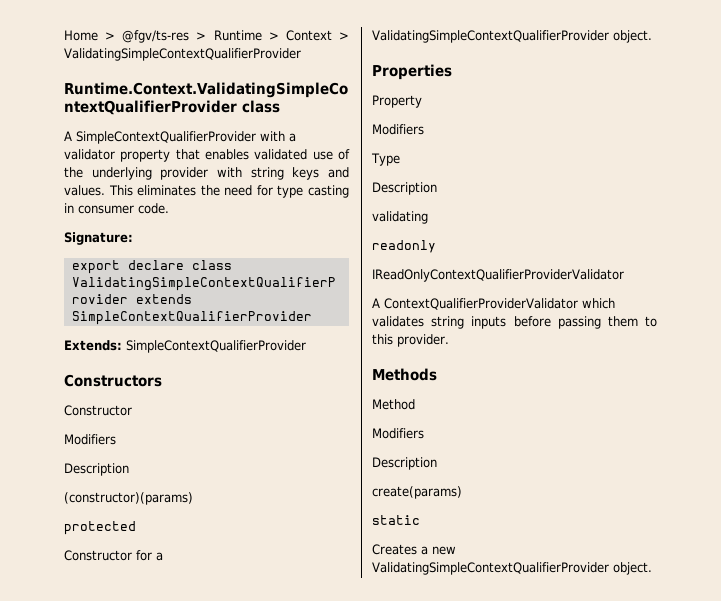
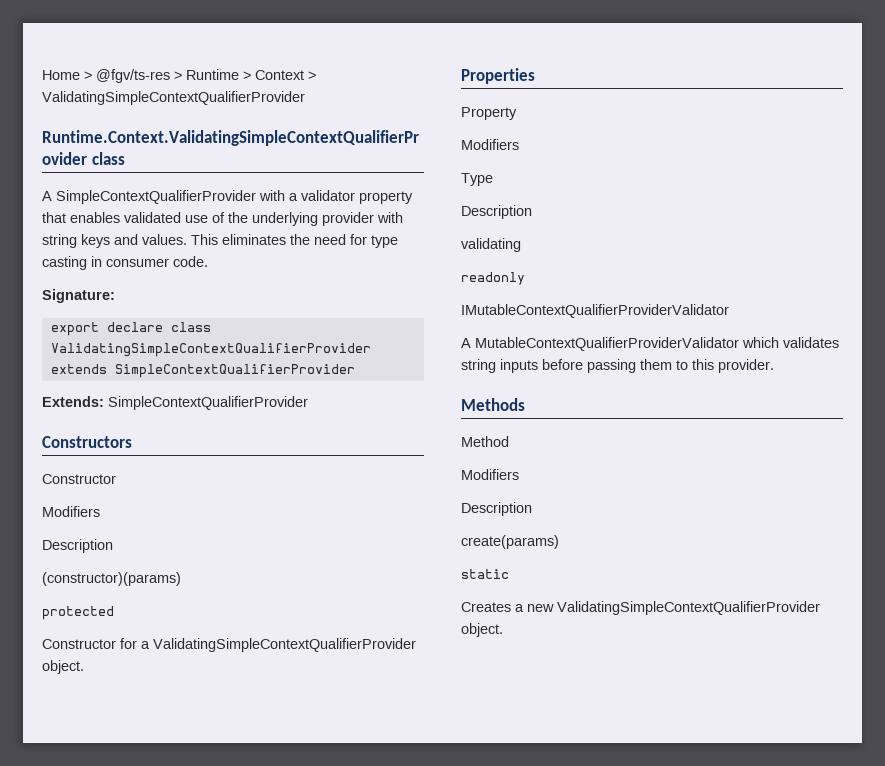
[372,269,624,282] [372,298,578,310] IReadOnlyContextQualifierProviderValidator // A ContextQualifierProviderValidator -> [461,304,729,318] [461,337,739,351] IMutableContextQualifierProviderValidator // A MutableContextQualifierProviderValidator

